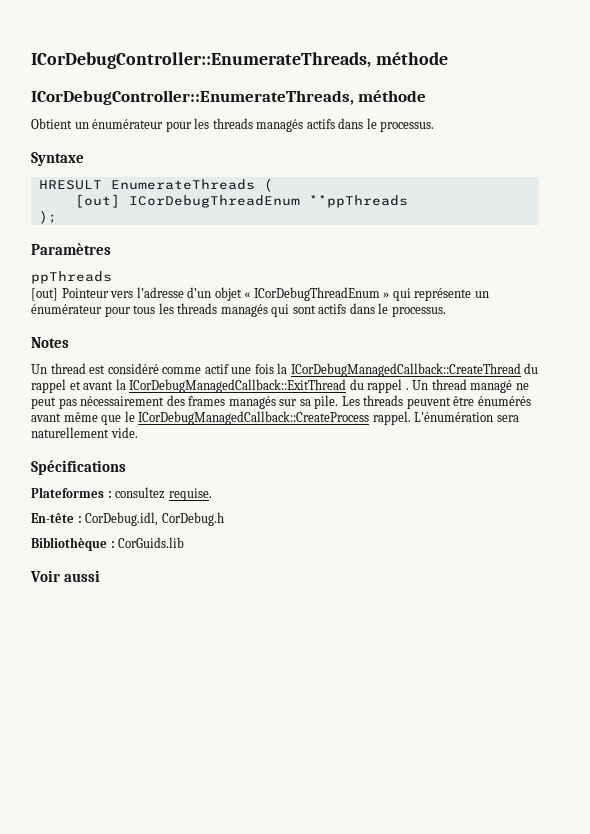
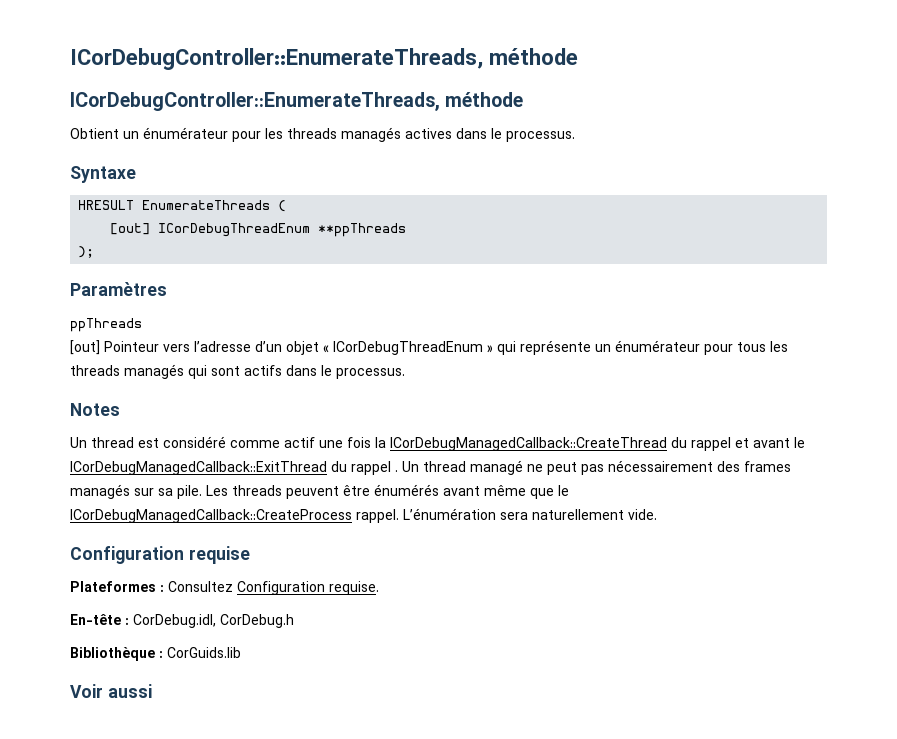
[306,119,335,129] actifs -> [405,128,452,139] actives
[115,379,126,390] la -> [794,437,805,448] le
[31,460,126,475] Spécifications -> [70,546,250,564] Configuration requise
[115,487,166,499] consultez -> [168,581,325,595] Consultez Configuration

